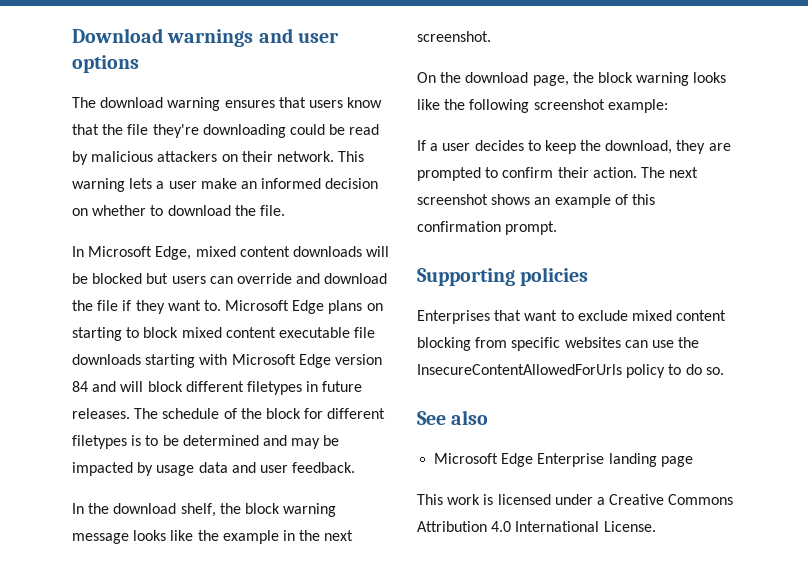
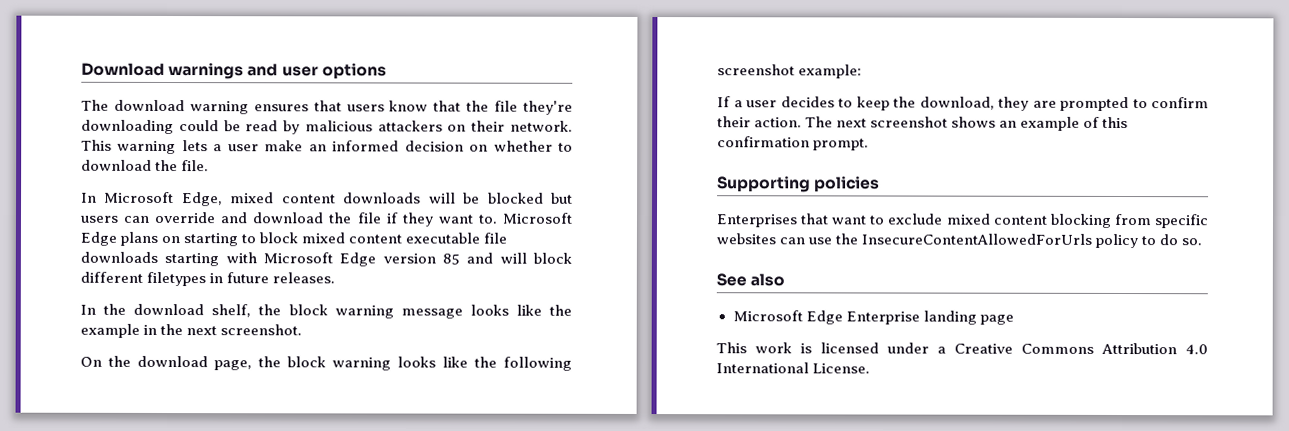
[72,381,88,392] 84 -> [442,253,460,265] 85
[134,408,386,419] [72,435,340,449] [72,462,356,476] The schedule of the block for different filetypes is to be determined and may be impacted by usage data and user feedback. -> (336, 278) none

